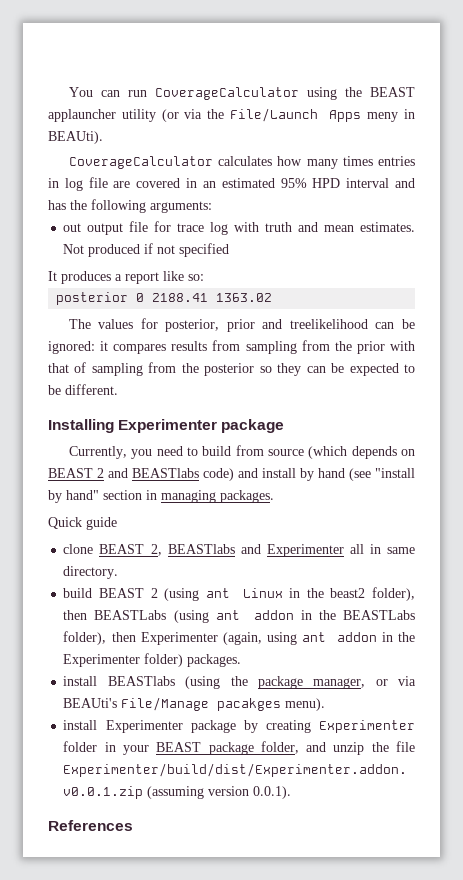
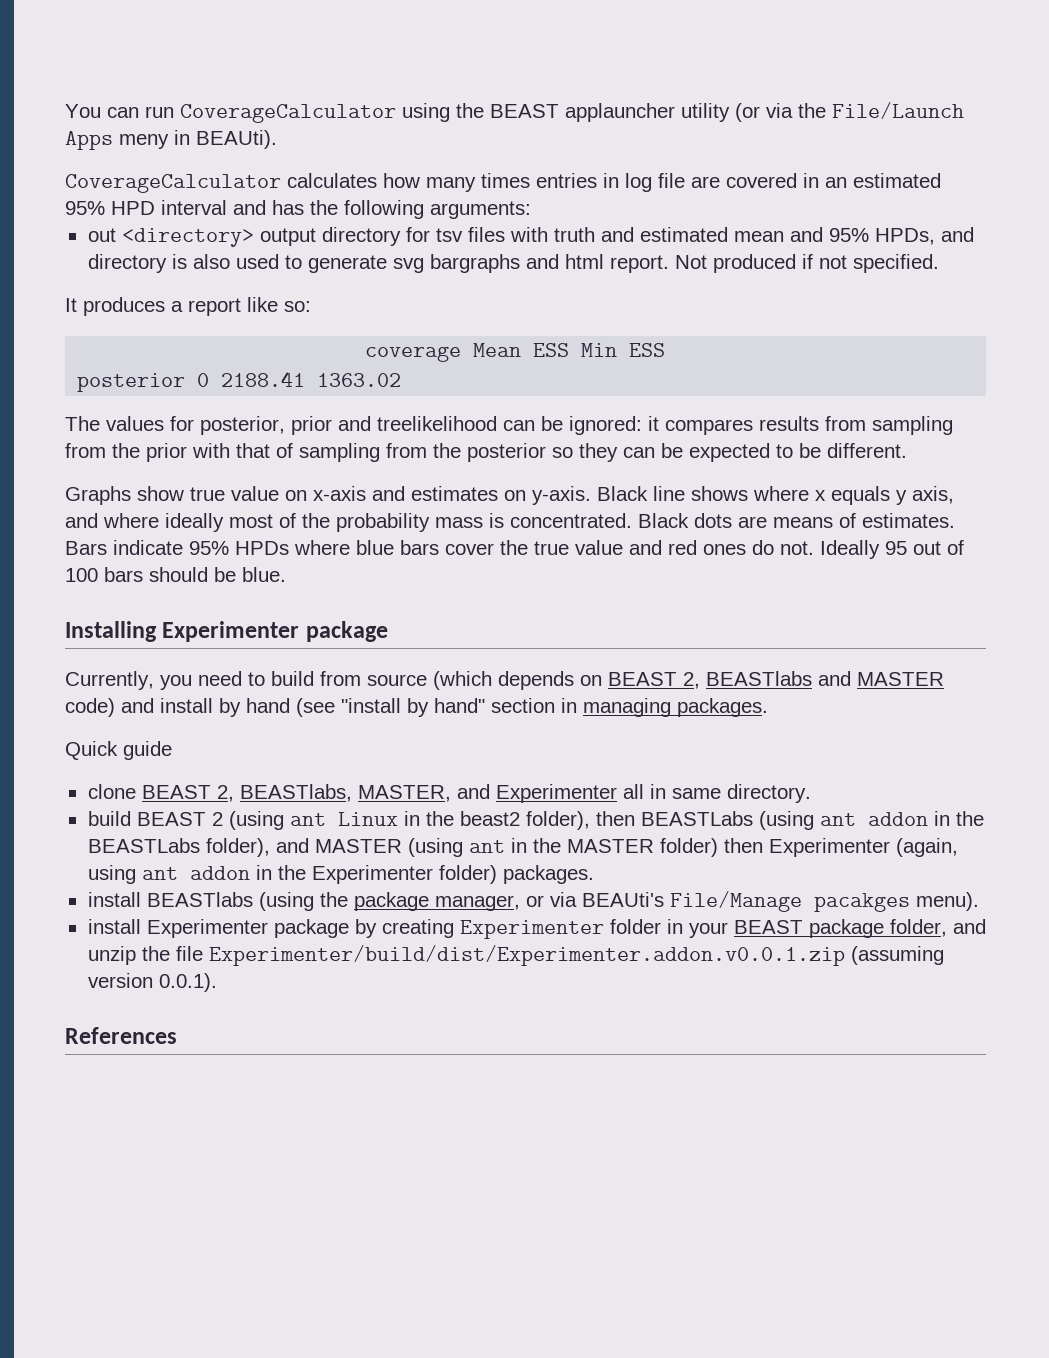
[87,221,415,235] output file for trace log with truth and mean estimates. -> [121,227,974,247] [87,254,669,273] <directory> output directory for tsv files with truth and estimated mean and 95% HPDs, and directory is also used to generate svg bargraphs and html report.
[179,243,230,257] specified -> [852,254,939,273] specified.
(204, 277) none -> [365,343,666,362] // coverage Mean ESS Min ESS
(118, 389) none -> [65,486,954,505] [65,513,955,532] [65,540,964,559] [65,567,286,582] // Graphs show true value on x-axis and estimates on y-axis. Black line shows where x equals y axis, and where ideally most of the probability mass is concentrated. Black dots are means of estimates. Bars indicate 95% HPDs where blue bars cover the true value and red ones do not. Ideally 95 out of 100 bars should be blue.
[97,468,199,478] 2 and BEASTlabs -> [683,671,944,689] 2, BEASTlabs and MASTER
[167,544,235,554] BEASTlabs -> [239,784,451,802] BEASTlabs, MASTER,
(107, 638) none -> [275,838,718,857] and MASTER (using ant in the MASTER folder)

